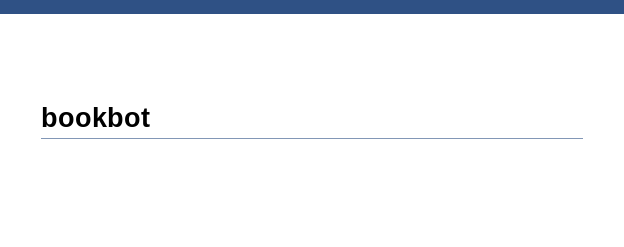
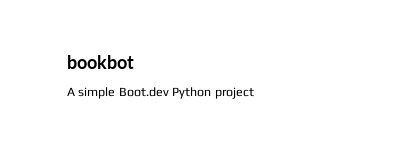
(150, 117) none -> [67,87,254,99] // A simple Boot.dev Python project

